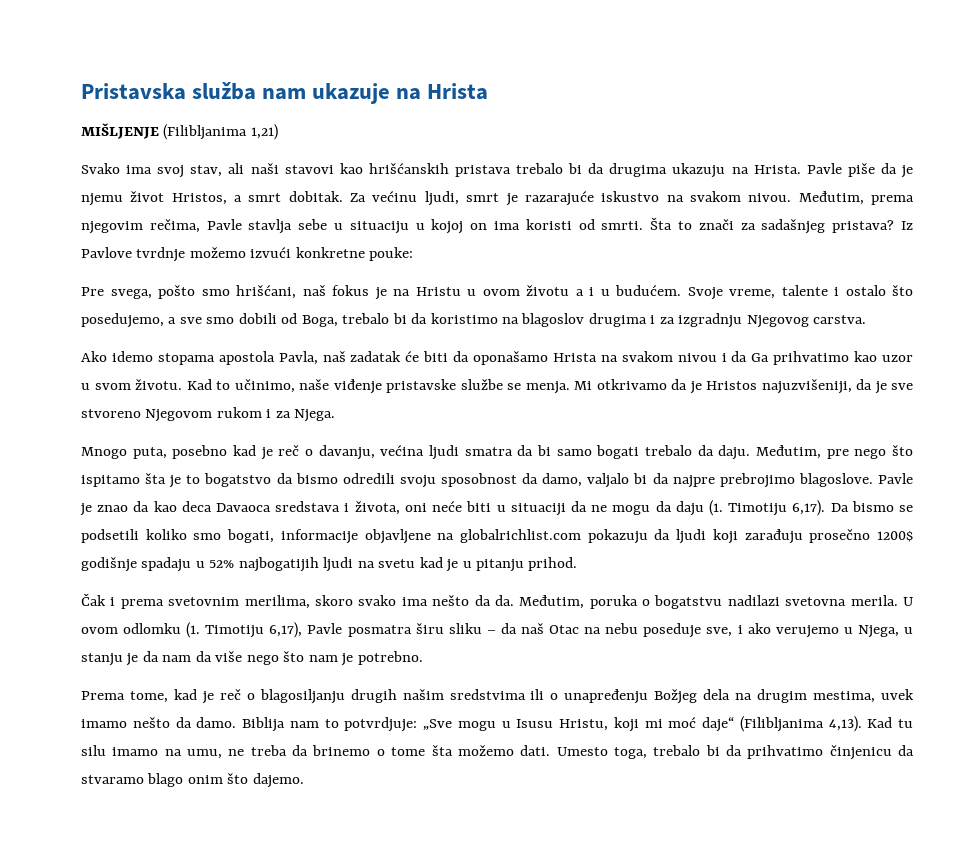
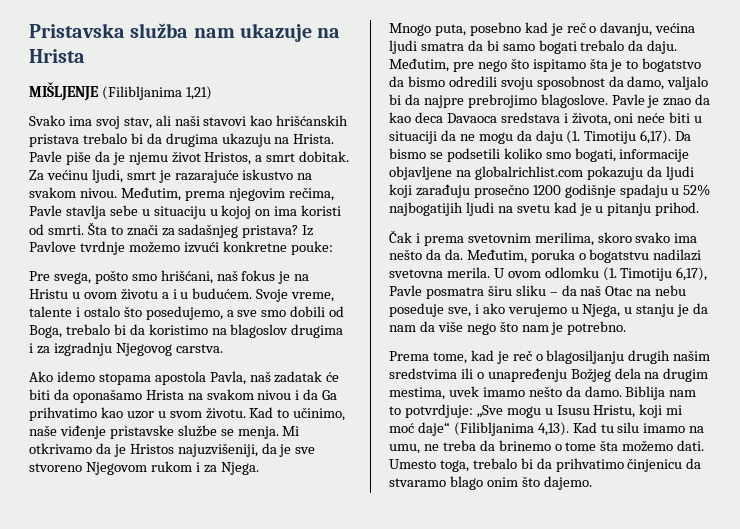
[876,531,913,542] 1200$ -> [532,185,561,195] 1200

